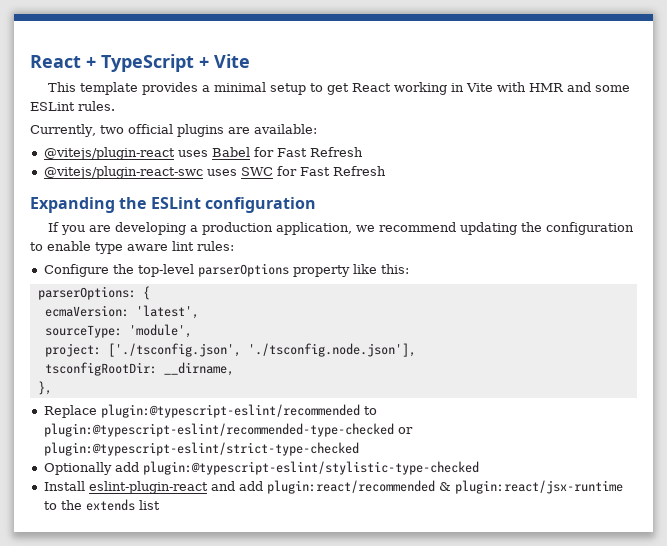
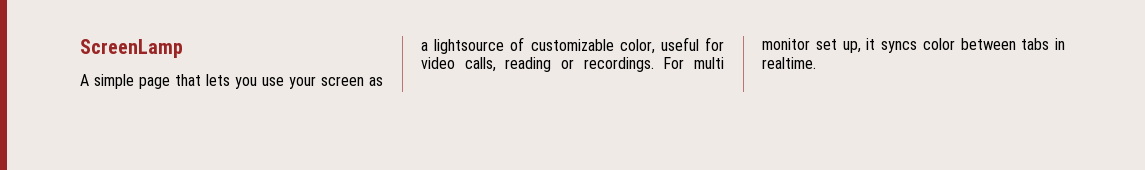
[30,54,250,72] [48,82,631,95] [30,101,115,111] [30,124,317,137] [43,147,363,160] [43,166,386,179] [30,197,316,213] [48,222,635,235] [30,241,234,254] [43,263,409,277] [37,286,150,300] [44,305,199,319] [44,324,192,338] [44,343,416,357] [44,362,234,376] [37,381,52,395] [43,404,377,418] [43,423,413,437] [43,442,359,456] [43,461,479,475] [43,480,623,494] [43,499,160,511] React + TypeScript + Vite // This template provides a minimal setup to get React working in Vite with HMR and some ESLint rules. // Currently, two official plugins are available: // @vitejs/plugin-react uses Babel for Fast Refresh // @vitejs/plugin-react-swc uses SWC for Fast Refresh // Expanding the ESLint configuration // If you are developing a production application, we recommend updating the configuration to enable type aware lint rules: // Configure the top-level parserOptions property like this: // parserOptions: { // ecmaVersion: 'latest', // sourceType: 'module', // project: ['./tsconfig.json', './tsconfig.node.json'], // tsconfigRootDir: __dirname, // }, // Replace plugin:@typescript-eslint/recommended to plugin:@typescript-eslint/recommended-type-checked or plugin:@typescript-eslint/strict-type-checked // Optionally add plugin:@typescript-eslint/stylistic-type-checked // Install eslint-plugin-react and add plugin:react/recommended & plugin:react/jsx-runtime to the extends list -> [80,39,183,58] [80,74,383,89] [421,37,724,54] [421,57,724,72] [762,38,1065,53] [762,57,816,69] ScreenLamp // A simple page that lets you use your screen as a lightsource of customizable color, useful for video calls, reading or recordings. For multi monitor set up, it syncs color between tabs in realtime.

